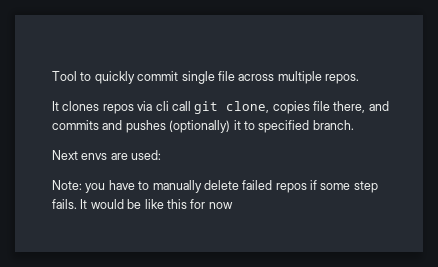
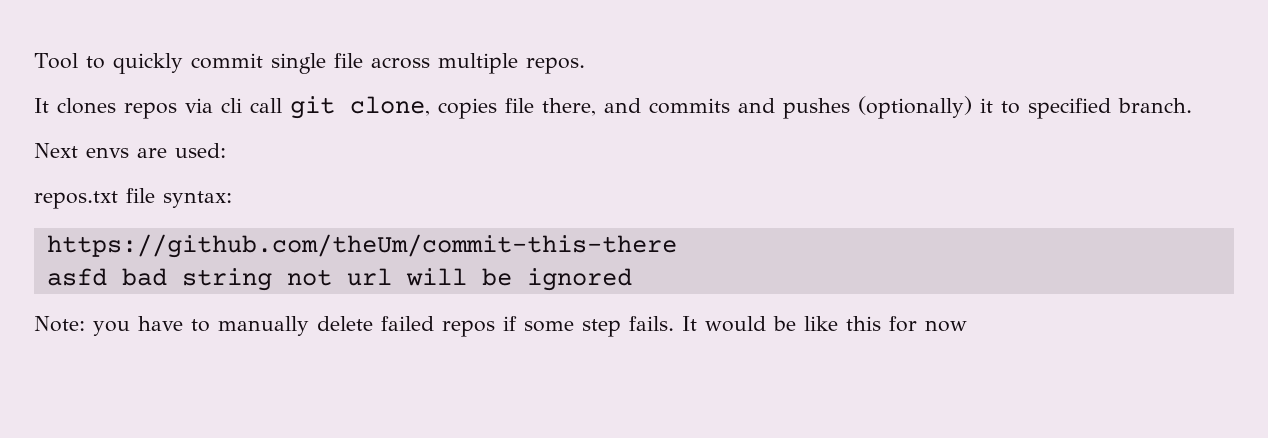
(162, 155) none -> [34,188,232,209] [46,234,677,258] [46,268,632,291] // repos.txt file syntax: // https://github.com/theUm/commit-this-there // asfd bad string not url will be ignored

